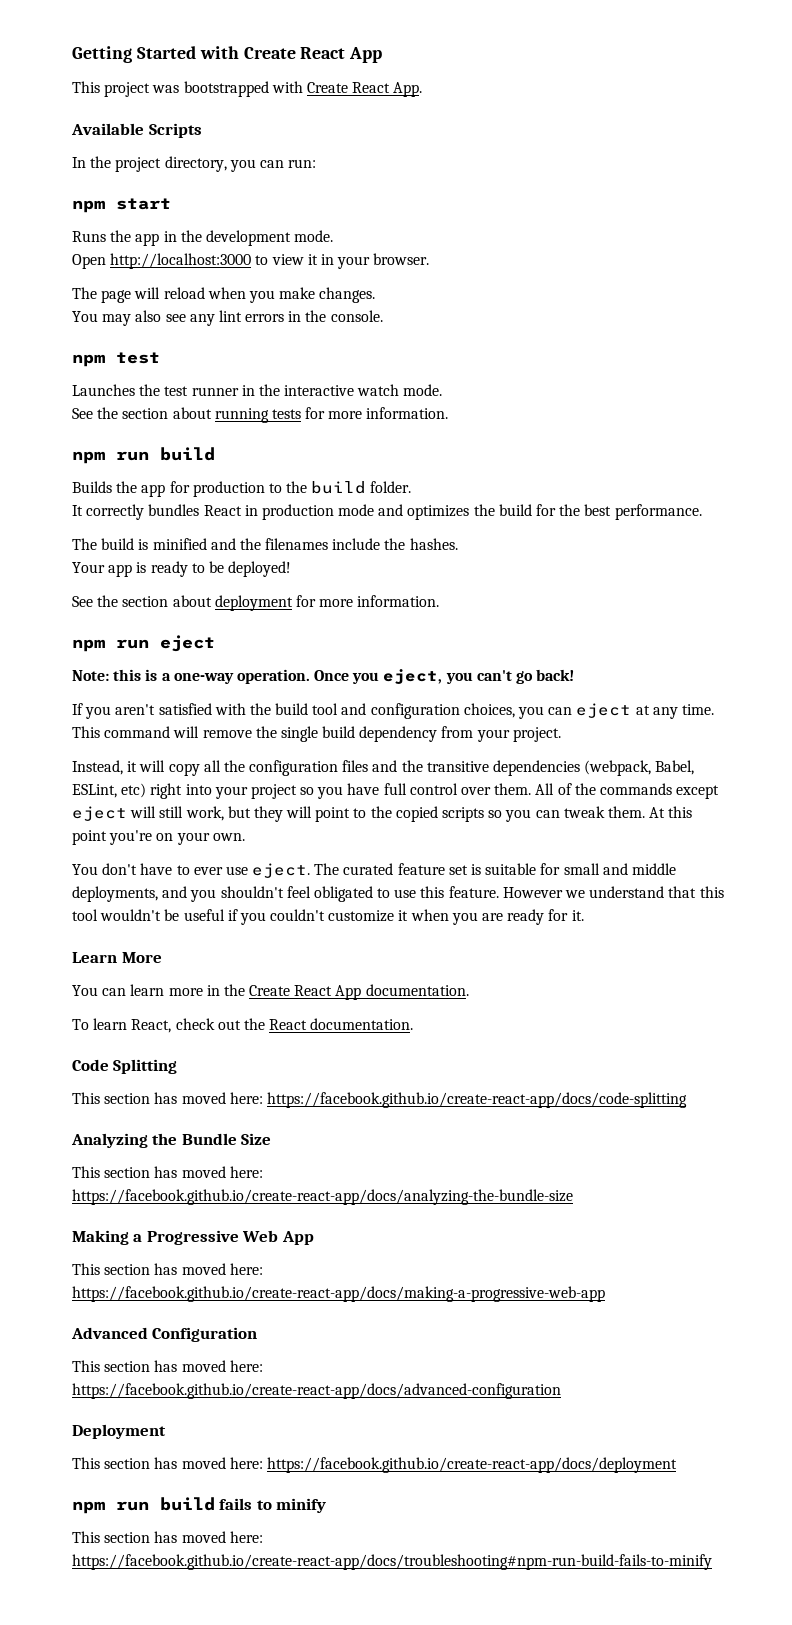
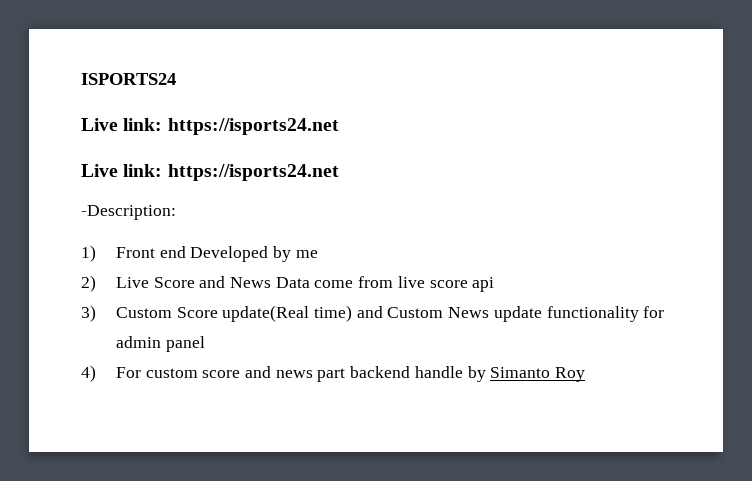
[72,46,383,63] [72,81,423,97] [71,123,202,138] [72,156,317,172] [72,198,171,213] [72,230,334,246] [72,253,430,269] [72,287,376,303] [72,310,383,326] [72,352,160,367] [72,384,443,396] [72,407,449,423] [72,447,215,464] [72,481,412,497] [72,504,702,520] [72,538,458,550] [72,561,292,577] [72,595,440,611] [72,635,215,652] [72,669,575,684] [72,703,714,719] [72,726,561,742] [72,760,695,776] [72,783,720,799] [72,806,693,822] [72,830,245,845] [72,863,676,878] [72,886,724,902] [72,909,584,925] [72,952,162,963] [72,984,469,1000] [72,1018,414,1033] [72,1059,178,1074] [72,1092,687,1108] [71,1133,272,1148] [72,1166,263,1178] [72,1189,573,1205] [72,1230,314,1245] [72,1263,263,1275] [72,1286,605,1302] [71,1327,258,1342] [72,1360,263,1372] [72,1383,561,1399] [72,1424,166,1439] [72,1457,677,1473] [72,1497,327,1514] [72,1531,263,1543] [72,1554,712,1570] Getting Started with Create React App // This project was bootstrapped with Create React App. // Available Scripts // In the project directory, you can run: // npm start // Runs the app in the development mode. // Open http://localhost:3000 to view it in your browser. // The page will reload when you make changes. // You may also see any lint errors in the console. // npm test // Launches the test runner in the interactive watch mode. // See the section about running tests for more information. // npm run build // Builds the app for production to the build folder. // It correctly bundles React in production mode and optimizes the build for the best performance. // The build is minified and the filenames include the hashes. // Your app is ready to be deployed! // See the section about deployment for more information. // npm run eject // Note: this is a one-way operation. Once you eject, you can't go back! // If you aren't satisfied with the build tool and configuration choices, you can eject at any time. This command will remove the single build dependency from your project. // Instead, it will copy all the configuration files and the transitive dependencies (webpack, Babel, ESLint, etc) right into your project so you have full control over them. All of the commands except eject will still work, but they will point to the copied scripts so you can tweak them. At this point you're on your own. // You don't have to ever use eject. The curated feature set is suitable for small and middle deployments, and you shouldn't feel obligated to use this feature. However we understand that this tool wouldn't be useful if you couldn't customize it when you are ready for it. // Learn More // You can learn more in the Create React App documentation. // To learn React, check out the React documentation. // Code Splitting // This section has moved here: https://facebook.github.io/create-react-app/docs/code-splitting // Analyzing the Bundle Size // This section has moved here: https://facebook.github.io/create-react-app/docs/analyzing-the-bundle-size // Making a Progressive Web App // This section has moved here: https://facebook.github.io/create-react-app/docs/making-a-progressive-web-app // Advanced Configuration // This section has moved here: https://facebook.github.io/create-react-app/docs/advanced-configuration // Deployment // This section has moved here: https://facebook.github.io/create-react-app/docs/deployment // npm run build fails to minify // This section has moved here: https://facebook.github.io/create-react-app/docs/troubleshooting#npm-run-build-fails-to-minify -> [81,73,176,85] [81,118,339,135] [81,164,339,181] [81,205,176,220] [81,245,318,262] [81,275,495,292] [81,305,665,322] [115,336,205,352] [81,365,586,382] ISPORTS24 // Live link: https://isports24.net // Live link: https://isports24.net // -Description: // 1) Front end Developed by me // 2) Live Score and News Data come from live score api // 3) Custom Score update(Real time) and Custom News update functionality for admin panel // 4) For custom score and news part backend handle by Simanto Roy

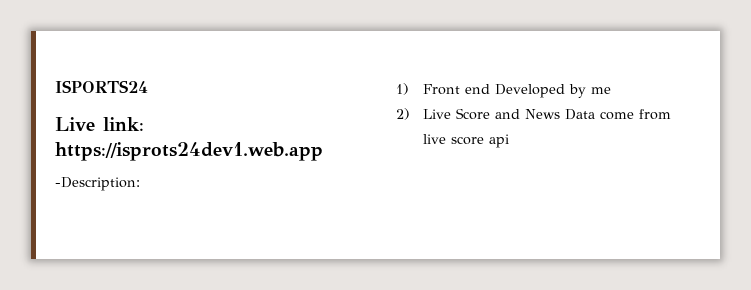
[167,118,339,135] [81,164,339,181] https://isports24.net // Live link: https://isports24.net -> [55,142,323,161] https://isprots24dev1.web.app
[81,305,665,322] [115,336,205,352] [81,365,586,382] // 3) Custom Score update(Real time) and Custom News update functionality for admin panel // 4) For custom score and news part backend handle by Simanto Roy -> (509, 141) none

